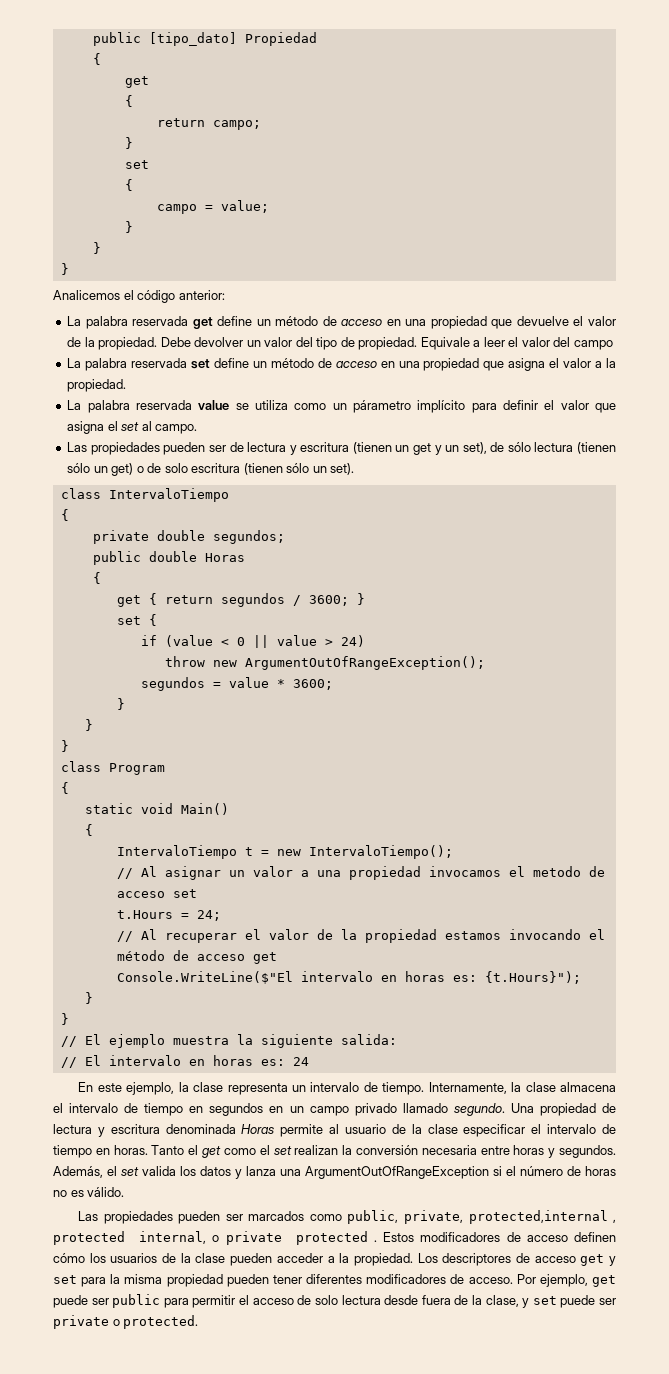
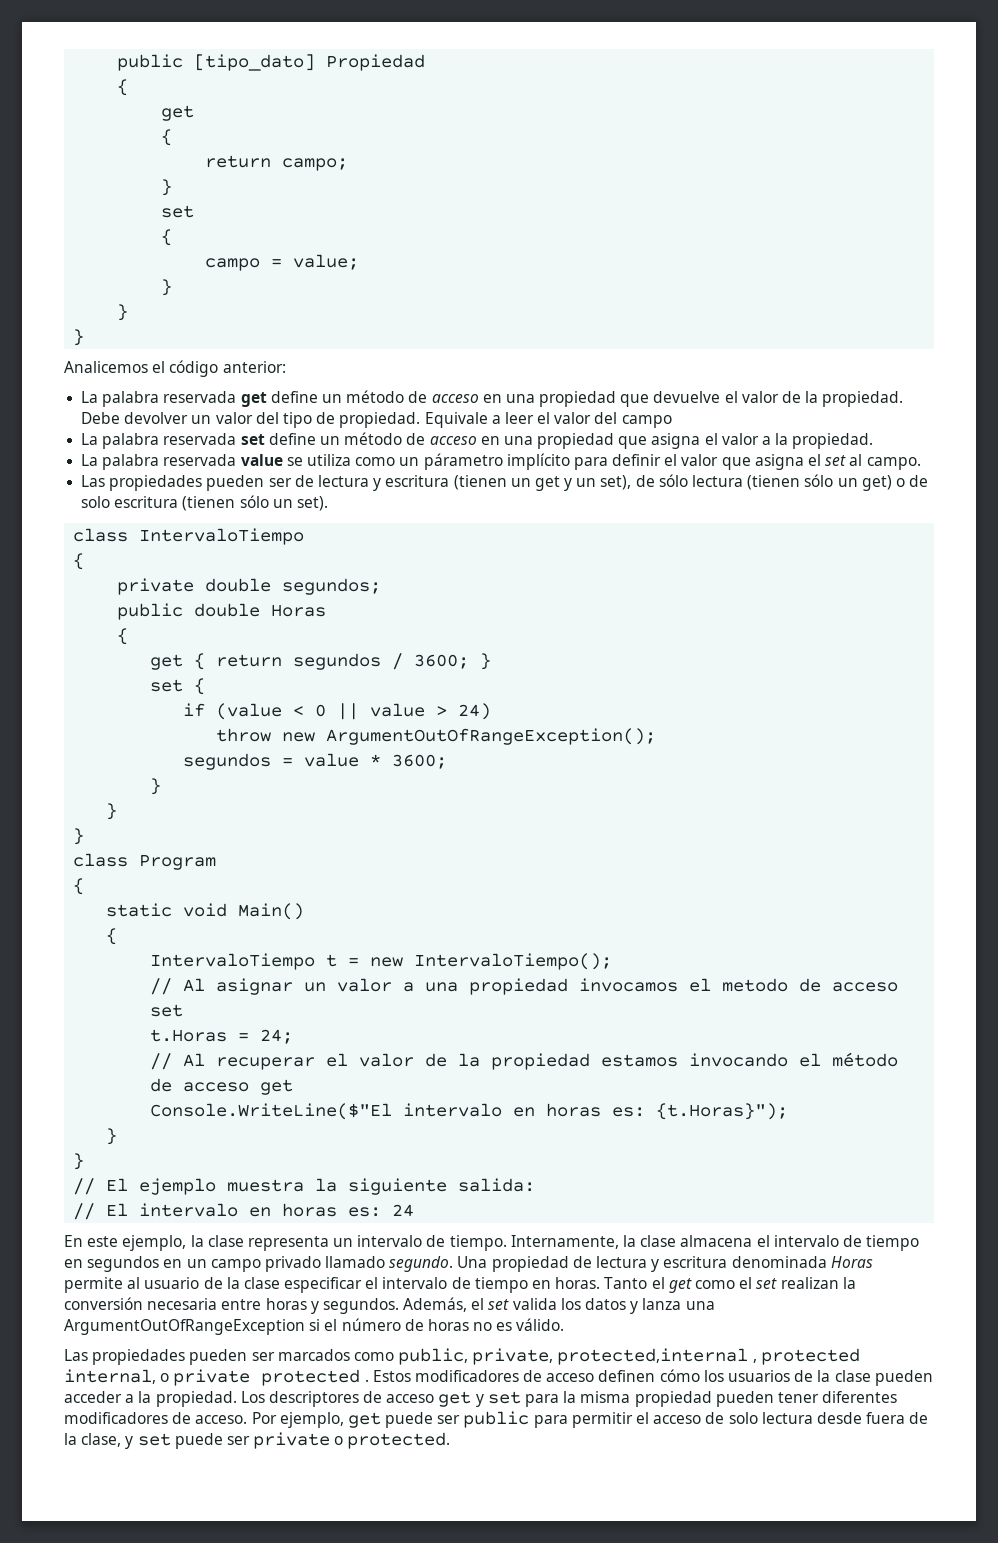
[116,910,173,919] t.Hours -> [150,1029,228,1042] t.Horas
[484,971,581,984] {t.Hours}"); -> [656,1103,789,1120] {t.Horas}");

